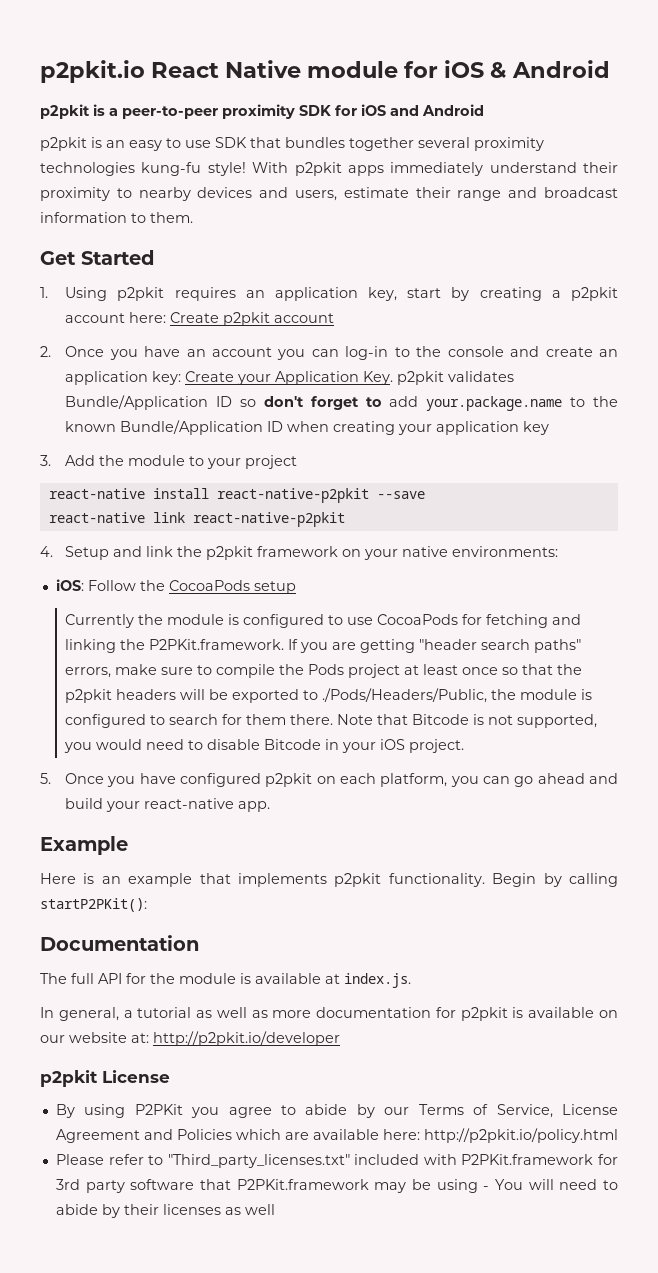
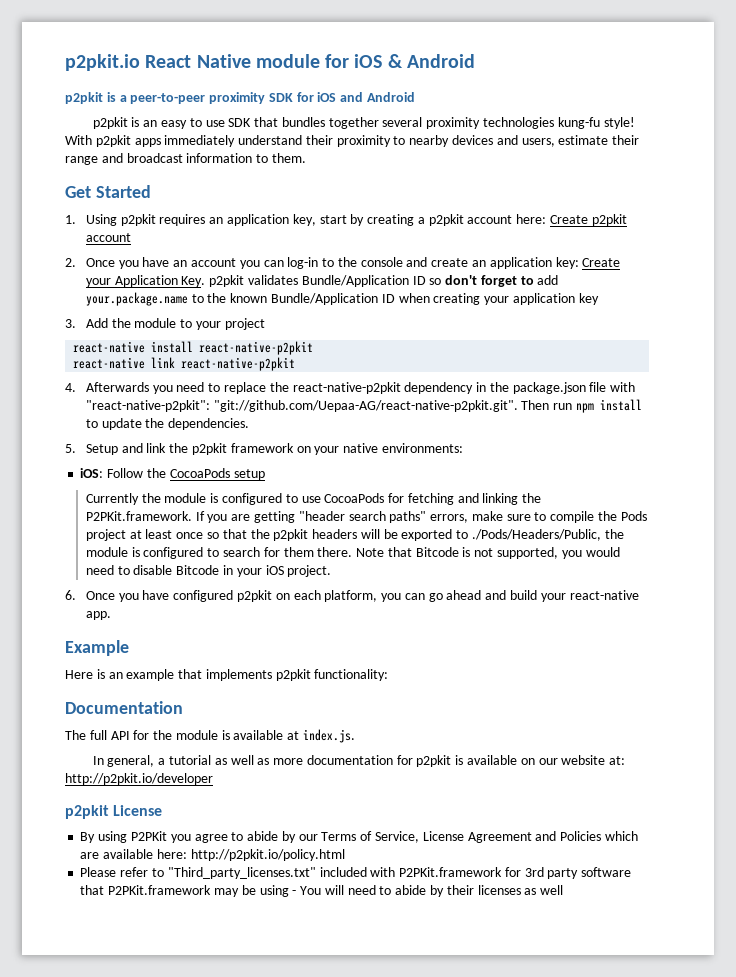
[376,491,425,499] --save -> (314, 348) none
(53, 551) none -> [85,382,636,394] [85,399,642,413] [85,418,250,430] [65,444,76,453] Afterwards you need to replace the react-native-p2pkit dependency in the package.json file with "react-native-p2pkit": "git://github.com/Uepaa-AG/react-native-p2pkit.git". Then run npm install to update the dependencies. // 5.
[40,773,51,784] 5. -> [65,590,76,600] 6.
[388,873,618,887] [40,898,147,912] functionality. Begin by calling startP2PKit(): -> [314,669,389,681] functionality:

